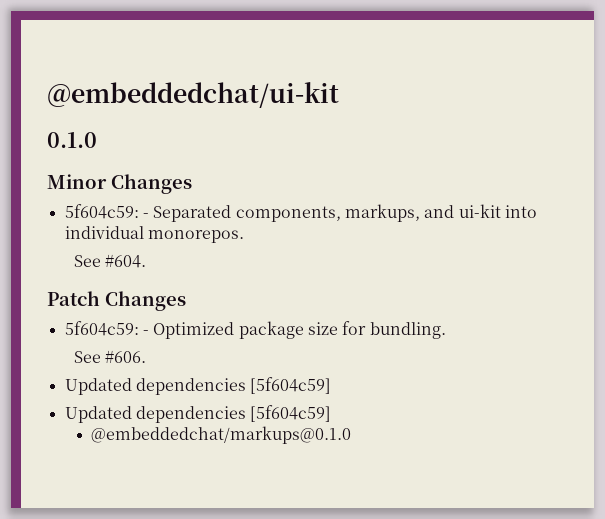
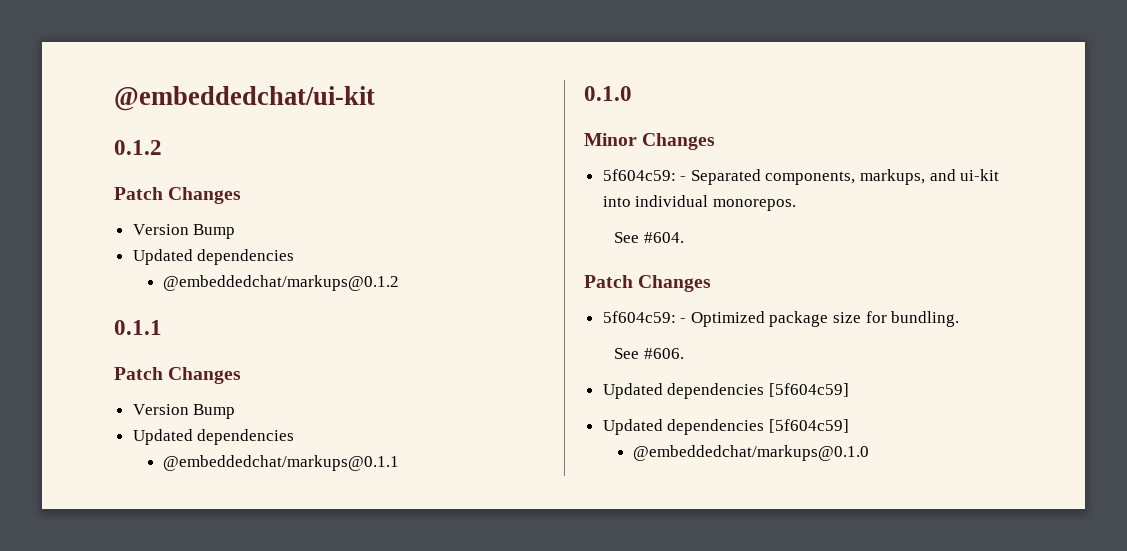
(339, 95) none -> [114,140,162,155] [114,187,242,204] [132,224,236,239] [132,249,295,265] [162,275,399,291] [114,320,162,335] [114,367,242,384] [132,404,236,419] [132,429,295,445] [162,455,399,471] // 0.1.2 // Patch Changes // Version Bump // Updated dependencies // @embeddedchat/markups@0.1.2 // 0.1.1 // Patch Changes // Version Bump // Updated dependencies // @embeddedchat/markups@0.1.1

